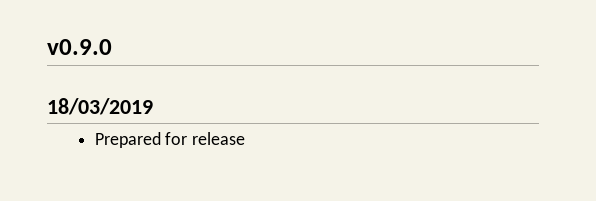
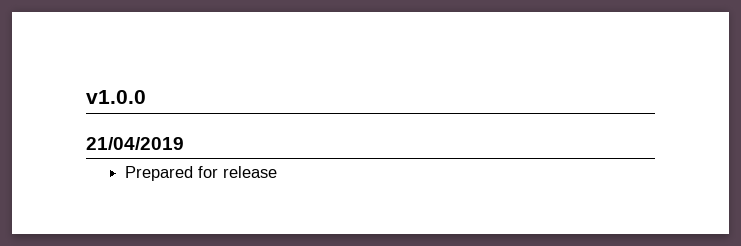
[47,39,112,55] [47,98,153,115] v0.9.0 // 18/03/2019 -> [86,90,146,104] [86,137,184,150] v1.0.0 // 21/04/2019

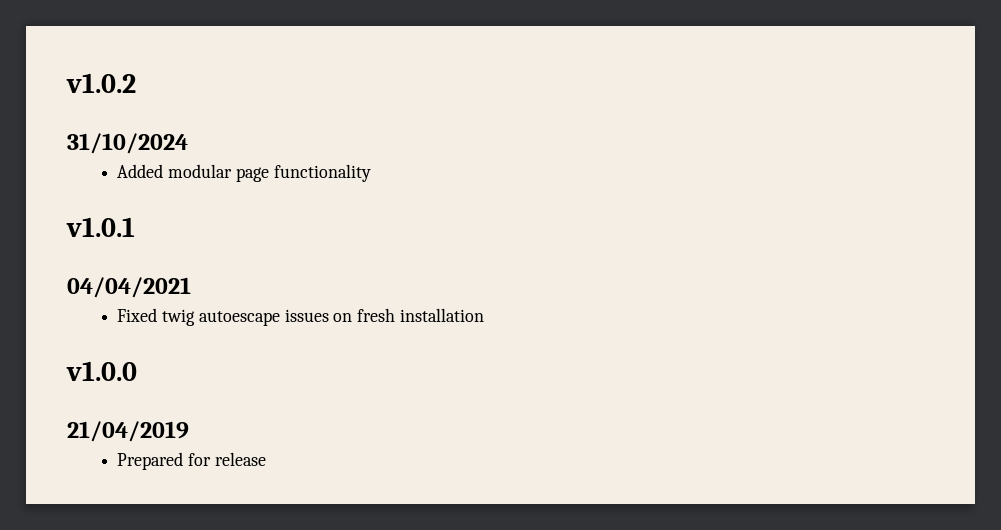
(86, 97) none -> [66,73,136,93] [67,133,188,154] [117,164,371,182] [66,217,135,237] [67,277,191,298] [117,308,484,326] v1.0.2 // 31/10/2024 // Added modular page functionality // v1.0.1 // 04/04/2021 // Fixed twig autoescape issues on fresh installation //

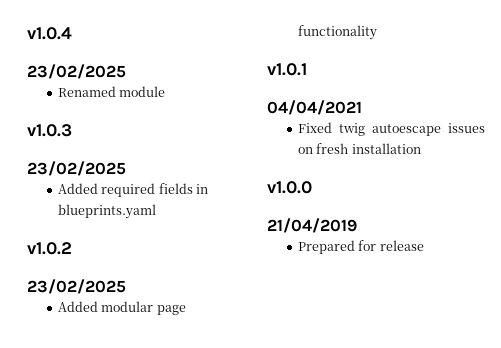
(66, 83) none -> [27,27,72,40] [27,64,126,79] [58,86,166,97] [27,124,72,137] [27,161,126,176] [58,183,209,197] [58,204,157,219] v1.0.4 // 23/02/2025 // Renamed module // v1.0.3 // 23/02/2025 // Added required fields in blueprints.yaml //
[67,133,188,154] 31/10/2024 -> [27,279,126,294] 23/02/2025

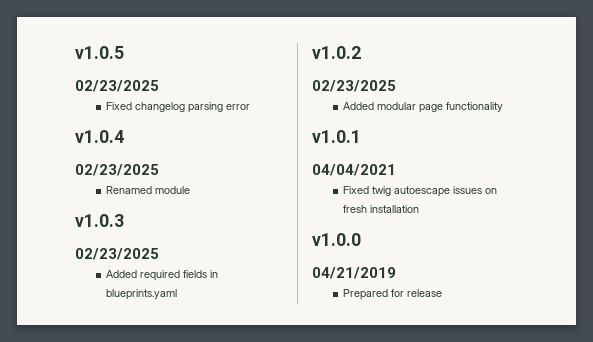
(27, 33) none -> [75,46,124,59] [75,80,159,92] [106,102,251,113] v1.0.5 // 02/23/2025 // Fixed changelog parsing error //
[27,64,126,79] 23/02/2025 -> [75,164,159,176] 02/23/2025
[27,161,126,176] 23/02/2025 -> [75,248,159,260] 02/23/2025
[27,279,126,294] 23/02/2025 -> [312,80,396,92] 02/23/2025
[267,218,357,233] 21/04/2019 -> [312,267,396,279] 04/21/2019

